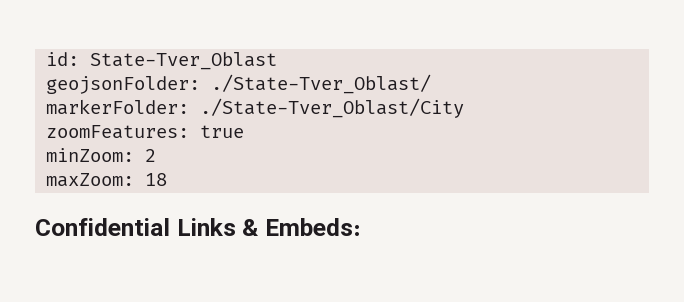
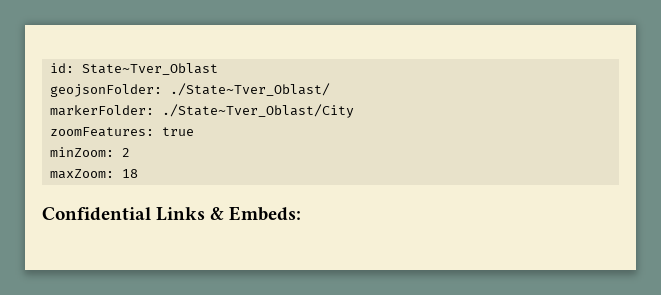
[90,52,278,70] State-Tver_Oblast -> [82,63,219,75] State~Tver_Oblast
[211,74,432,94] ./State-Tver_Oblast/ -> [170,83,331,96] ./State~Tver_Oblast/
[200,98,465,118] ./State-Tver_Oblast/City -> [162,104,355,118] ./State~Tver_Oblast/City

